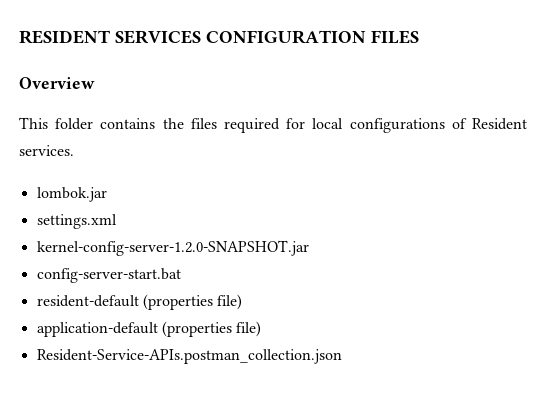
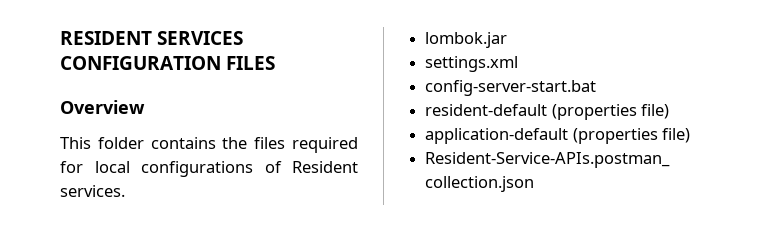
[36,240,309,256] // kernel-config-server-1.2.0-SNAPSHOT.jar -> (519, 64) none

